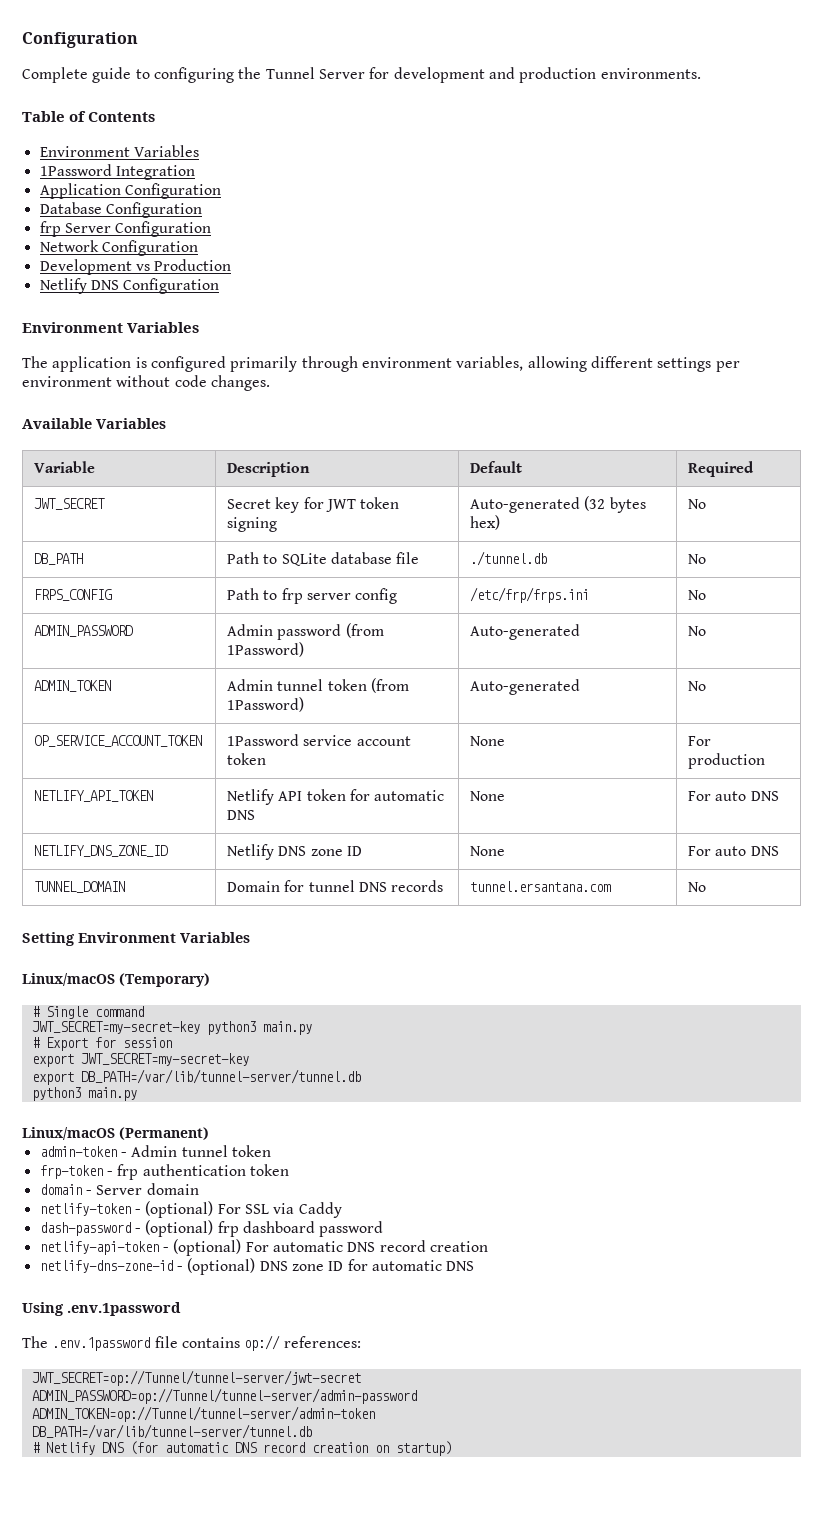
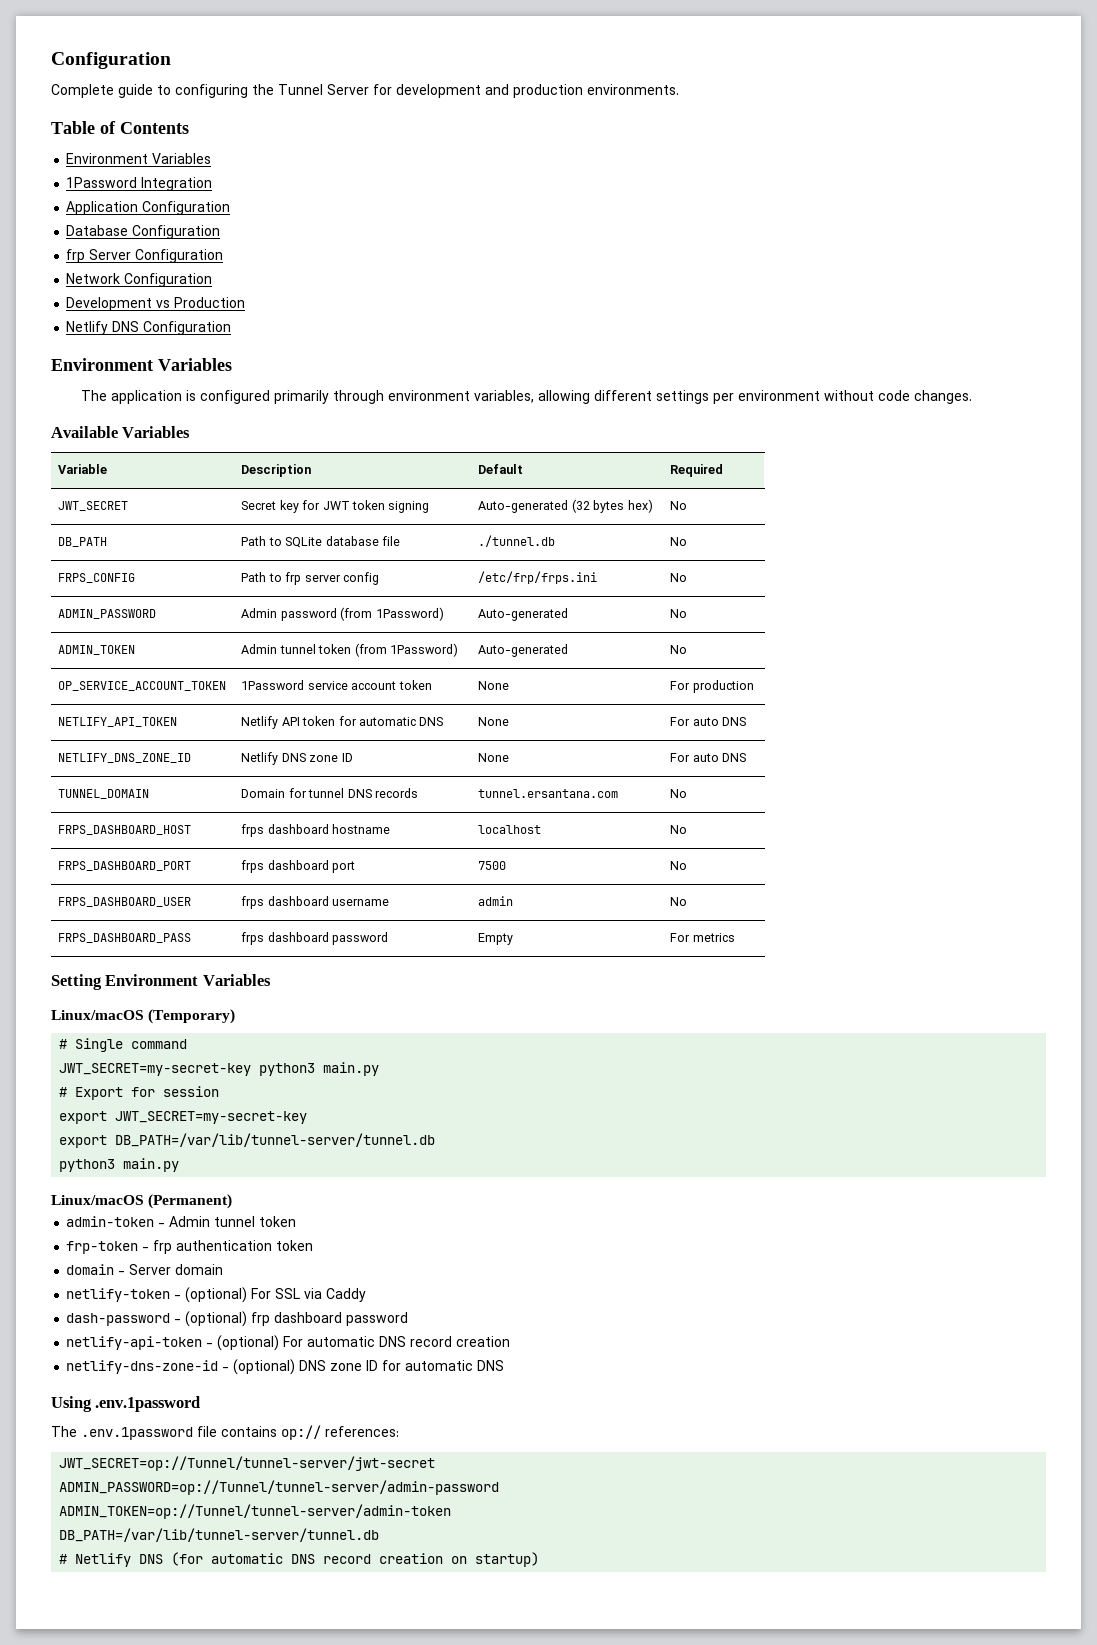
(707, 887) none -> [58,825,192,835] [241,824,391,837] [478,825,542,834] [670,825,688,834] [58,861,192,871] [241,860,356,873] [478,861,507,870] [670,861,688,870] [58,897,192,907] [241,896,390,909] [478,896,514,906] [670,897,688,906] [58,933,192,943] [241,932,389,945] [478,933,514,945] [670,933,735,942] // FRPS_DASHBOARD_HOST | frps dashboard hostname | localhost | No // FRPS_DASHBOARD_PORT | frps dashboard port | 7500 | No // FRPS_DASHBOARD_USER | frps dashboard username | admin | No // FRPS_DASHBOARD_PASS | frps dashboard password | Empty | For metrics

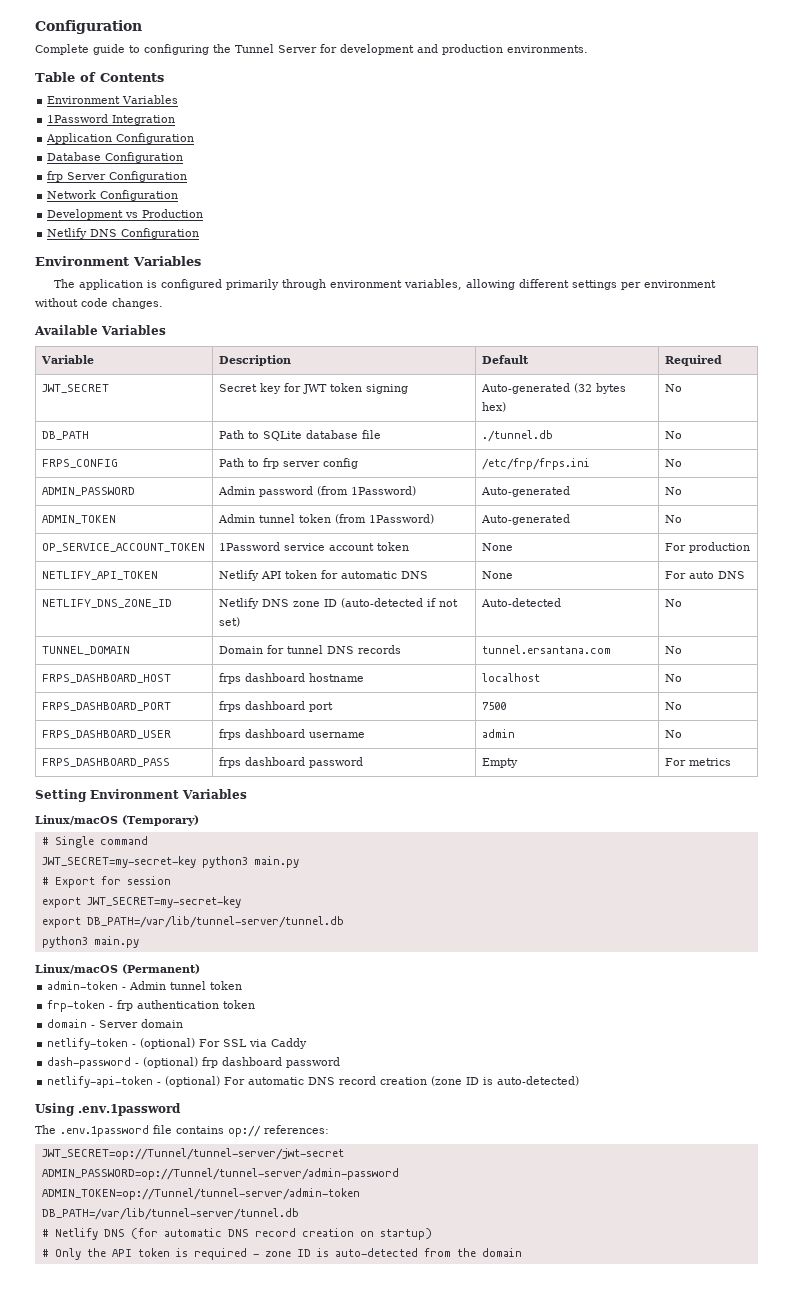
[478,753,510,762] [670,753,747,762] | None | For auto DNS -> [341,598,459,608] [219,617,241,627] [481,598,562,607] [665,599,683,607] (auto-detected if not set) | Auto-detected | No
[66,1359,505,1375] // netlify-dns-zone-id - (optional) DNS zone ID for automatic DNS -> [431,1076,580,1086] (zone ID is auto-detected)
(540, 1559) none -> [41,1248,522,1260] // # Only the API token is required - zone ID is auto-detected from the domain

